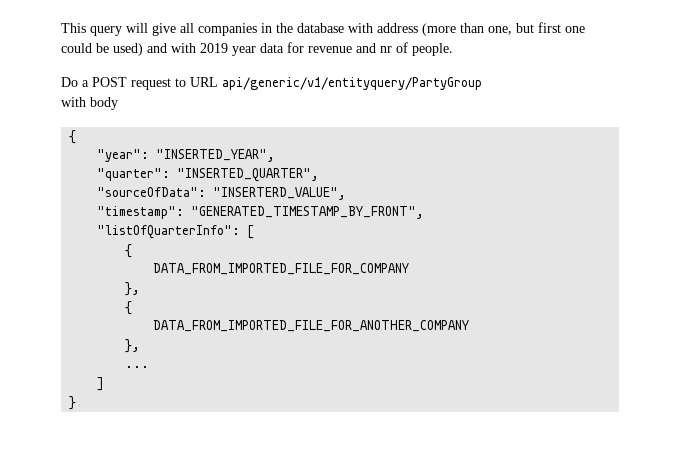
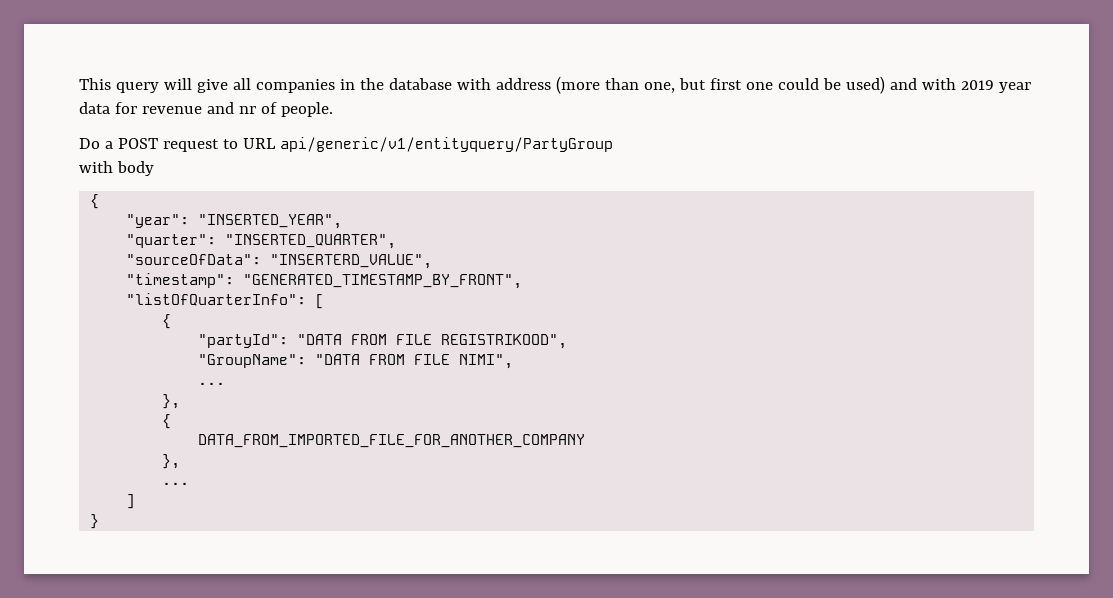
[153,263,410,275] DATA_FROM_IMPORTED_FILE_FOR_COMPANY -> [198,334,568,349] [198,354,514,369] [198,382,226,385] "partyId": "DATA FROM FILE REGISTRIKOOD", // "GroupName": "DATA FROM FILE NIMI", // ...

